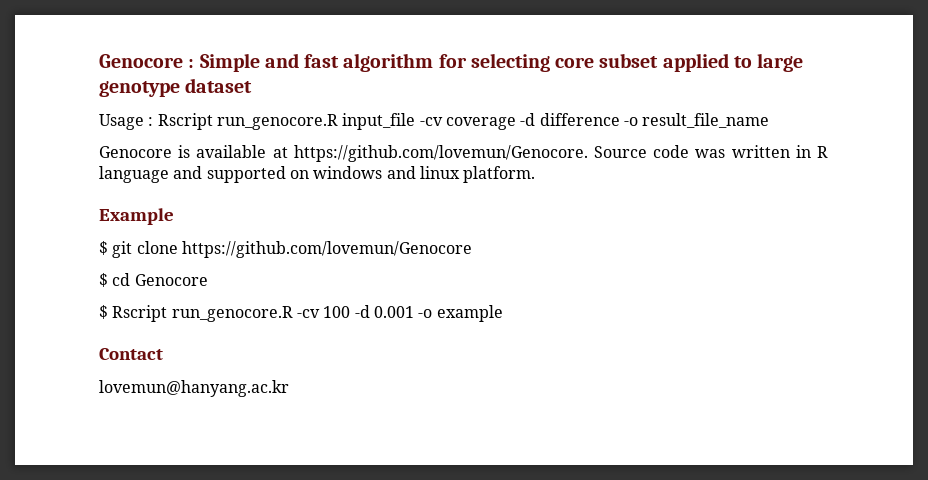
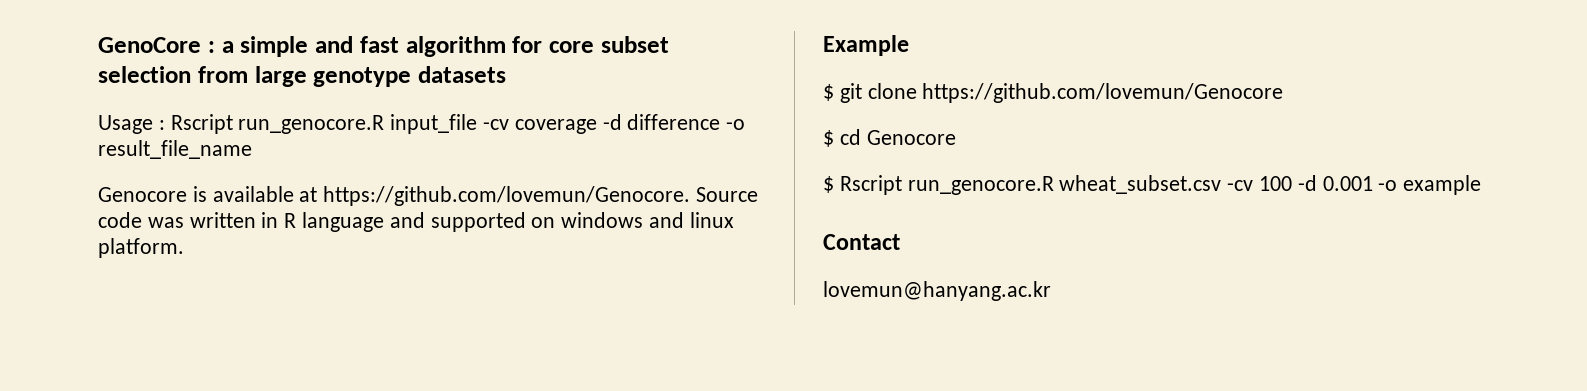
[99,53,260,72] Genocore : Simple -> [98,36,309,57] GenoCore : a simple
[470,53,550,72] selecting -> (543, 44) none
[662,53,752,72] applied to -> [98,66,248,83] selection from
[185,78,253,93] dataset -> [418,66,506,83] datasets
(293, 314) none -> [1059,175,1222,194] wheat_subset.csv

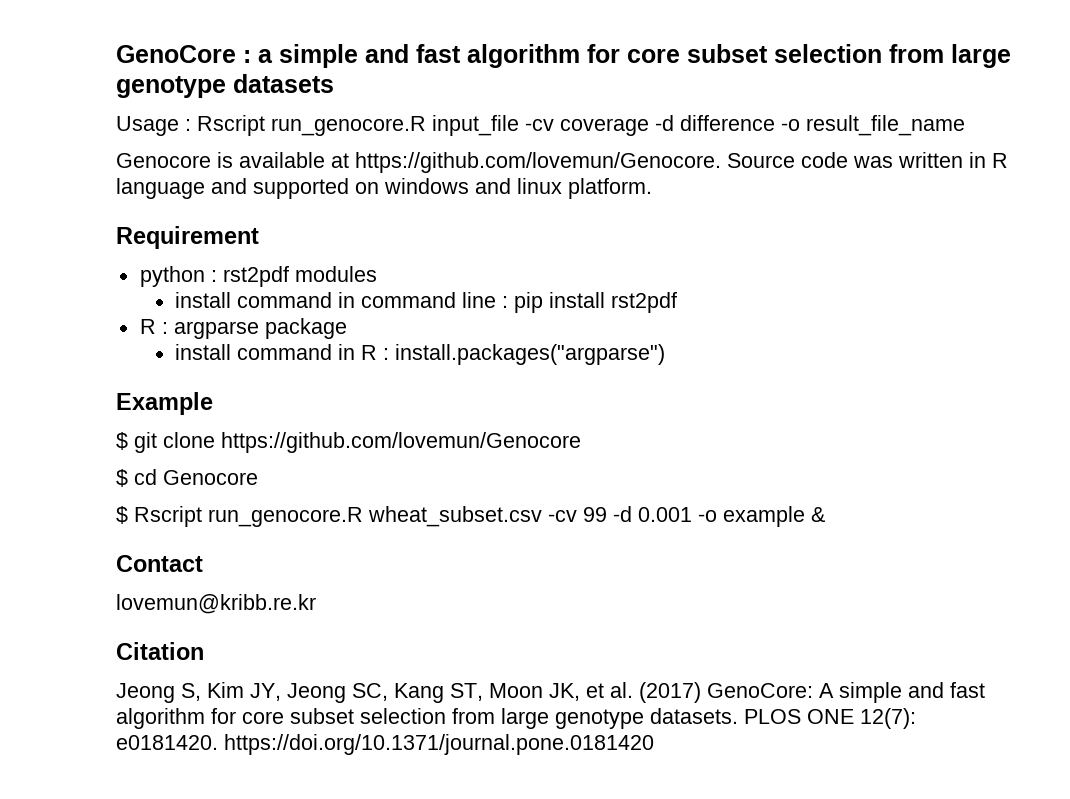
(184, 248) none -> [116,226,259,249] [139,266,377,287] [174,292,677,313] [139,318,347,339] [174,344,665,365] // Requirement // python : rst2pdf modules // install command in command line : pip install rst2pdf // R : argparse package // install command in R : install.packages("argparse")
[1259,176,1293,191] 100 -> [583,507,607,522] 99
(1482, 185) none -> [811,507,825,522] &
[823,281,1051,301] lovemun@hanyang.ac.kr -> [116,594,316,614] [116,642,204,660] [116,682,985,703] [116,708,916,729] [116,734,654,755] lovemun@kribb.re.kr // Citation // Jeong S, Kim JY, Jeong SC, Kang ST, Moon JK, et al. (2017) GenoCore: A simple and fast algorithm for core subset selection from large genotype datasets. PLOS ONE 12(7): e0181420. https://doi.org/10.1371/journal.pone.0181420

